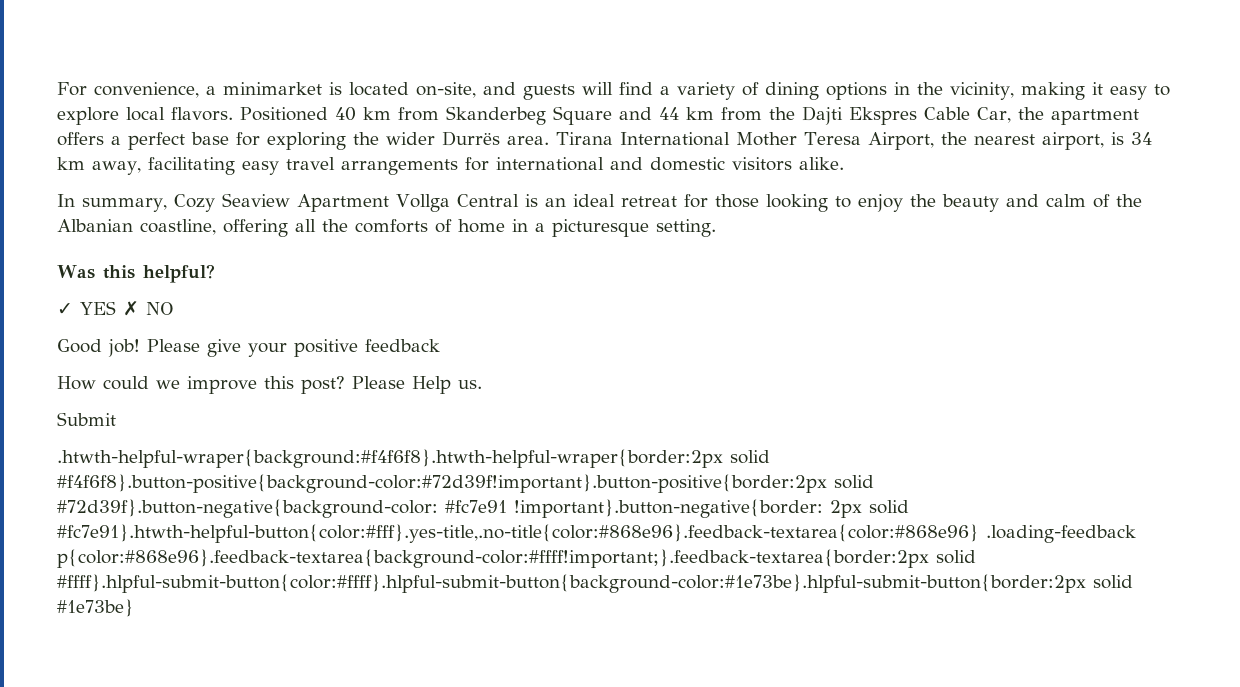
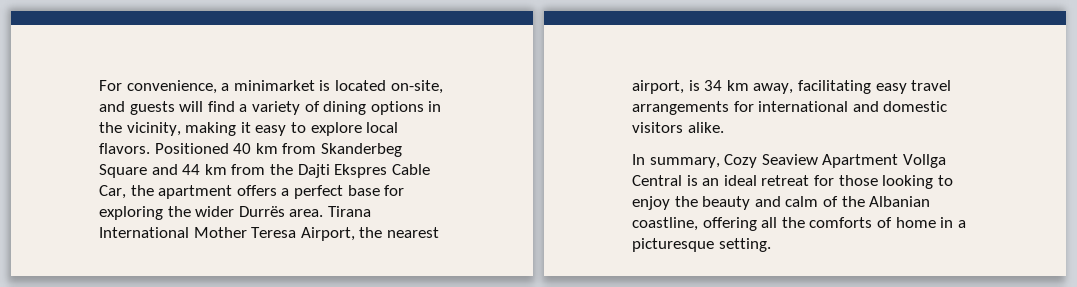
[57,264,215,283] [57,301,174,316] [57,339,440,357] [57,376,482,394] [57,412,116,426] [57,449,770,468] [57,474,874,493] [57,499,909,518] [57,524,1136,543] [57,549,976,568] [57,574,1133,593] [57,599,134,617] // Was this helpful? // ✓ YES ✗ NO // Good job! Please give your positive feedback // How could we improve this post? Please Help us. // Submit // .htwth-helpful-wraper{background:#f4f6f8}.htwth-helpful-wraper{border:2px solid #f4f6f8}.button-positive{background-color:#72d39f!important}.button-positive{border:2px solid #72d39f}.button-negative{background-color: #fc7e91 !important}.button-negative{border: 2px solid #fc7e91}.htwth-helpful-button{color:#fff}.yes-title,.no-title{color:#868e96}.feedback-textarea{color:#868e96} .loading-feedback p{color:#868e96}.feedback-textarea{background-color:#ffff!important;}.feedback-textarea{border:2px solid #ffff}.hlpful-submit-button{color:#ffff}.hlpful-submit-button{background-color:#1e73be}.hlpful-submit-button{border:2px solid #1e73be} -> (771, 245) none

